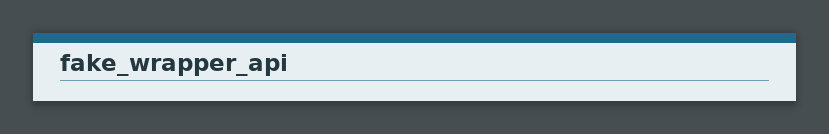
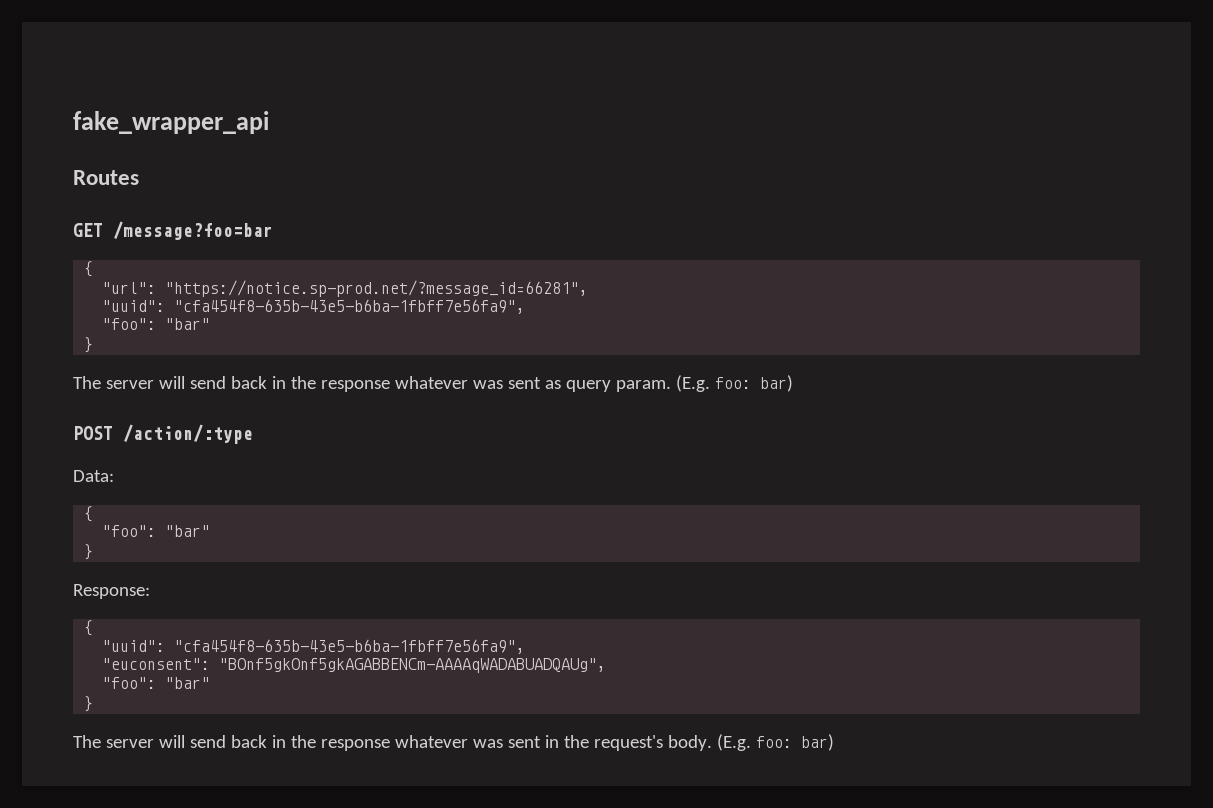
(288, 65) none -> [73,170,139,185] [73,221,273,240] [84,261,94,277] [102,280,589,297] [102,299,526,314] [102,318,211,330] [84,337,94,353] [73,375,793,392] [73,424,253,444] [73,470,114,482] [84,506,94,522] [102,525,211,537] [84,544,94,560] [73,584,150,599] [84,620,94,636] [102,639,526,654] [102,658,607,673] [102,677,211,689] [84,696,94,712] [73,734,834,751] // Routes // GET /message?foo=bar // { // "url": "https://notice.sp-prod.net/?message_id=66281", // "uuid": "cfa454f8-635b-43e5-b6ba-1fbff7e56fa9", // "foo": "bar" // } // The server will send back in the response whatever was sent as query param. (E.g. foo: bar) // POST /action/:type // Data: // { // "foo": "bar" // } // Response: // { // "uuid": "cfa454f8-635b-43e5-b6ba-1fbff7e56fa9", // "euconsent": "BOnf5gkOnf5gkAGABBENCm-AAAAqWADABUADQAUg", // "foo": "bar" // } // The server will send back in the response whatever was sent in the request's body. (E.g. foo: bar)

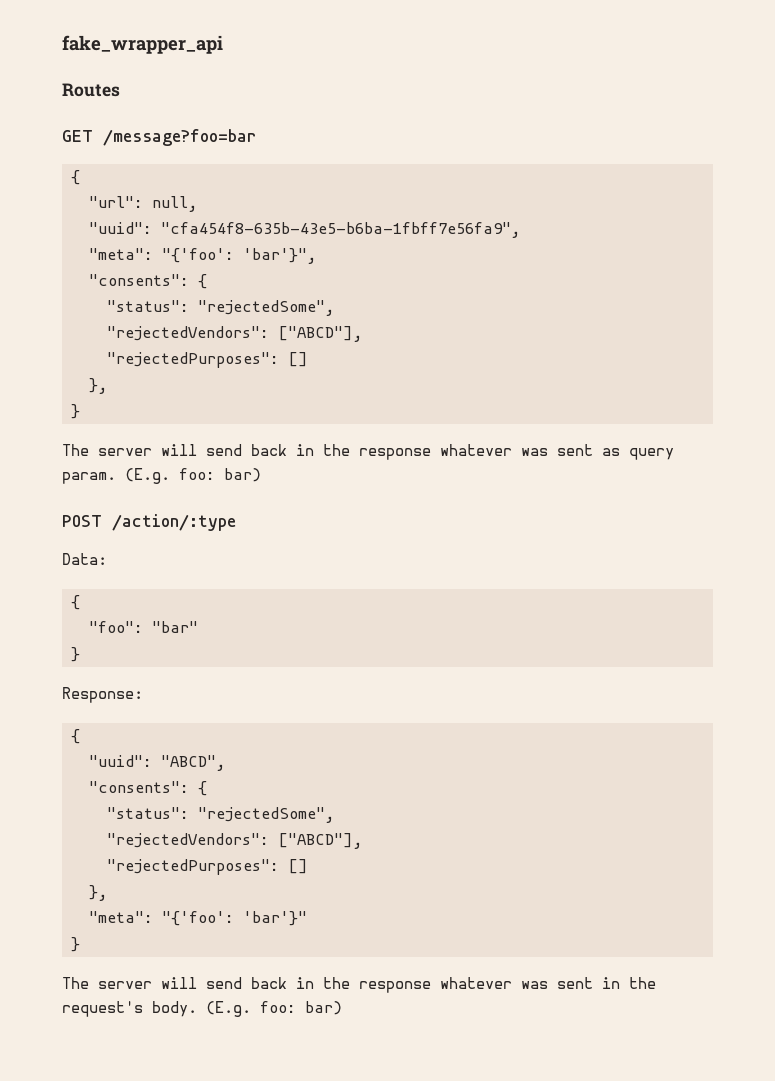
[165,280,589,297] [102,299,526,314] [102,318,211,330] "https://notice.sp-prod.net/?message_id=66281", // "uuid": "cfa454f8-635b-43e5-b6ba-1fbff7e56fa9", // "foo": "bar" -> [152,196,198,212] [89,222,521,238] [89,248,317,264] [89,274,207,289] [107,300,335,316] [107,326,363,342] [107,352,308,368] [89,378,108,394] null, // "uuid": "cfa454f8-635b-43e5-b6ba-1fbff7e56fa9", // "meta": "{'foo': 'bar'}", // "consents": { // "status": "rejectedSome", // "rejectedVendors": ["ABCD"], // "rejectedPurposes": [] // },
[174,639,526,654] [102,658,607,673] [102,677,211,689] "cfa454f8-635b-43e5-b6ba-1fbff7e56fa9", // "euconsent": "BOnf5gkOnf5gkAGABBENCm-AAAAqWADABUADQAUg", // "foo": "bar" -> [161,755,226,771] [89,781,207,796] [107,807,335,823] [107,833,363,849] [107,859,308,875] [89,885,108,901] [89,911,307,926] "ABCD", // "consents": { // "status": "rejectedSome", // "rejectedVendors": ["ABCD"], // "rejectedPurposes": [] // }, // "meta": "{'foo': 'bar'}"

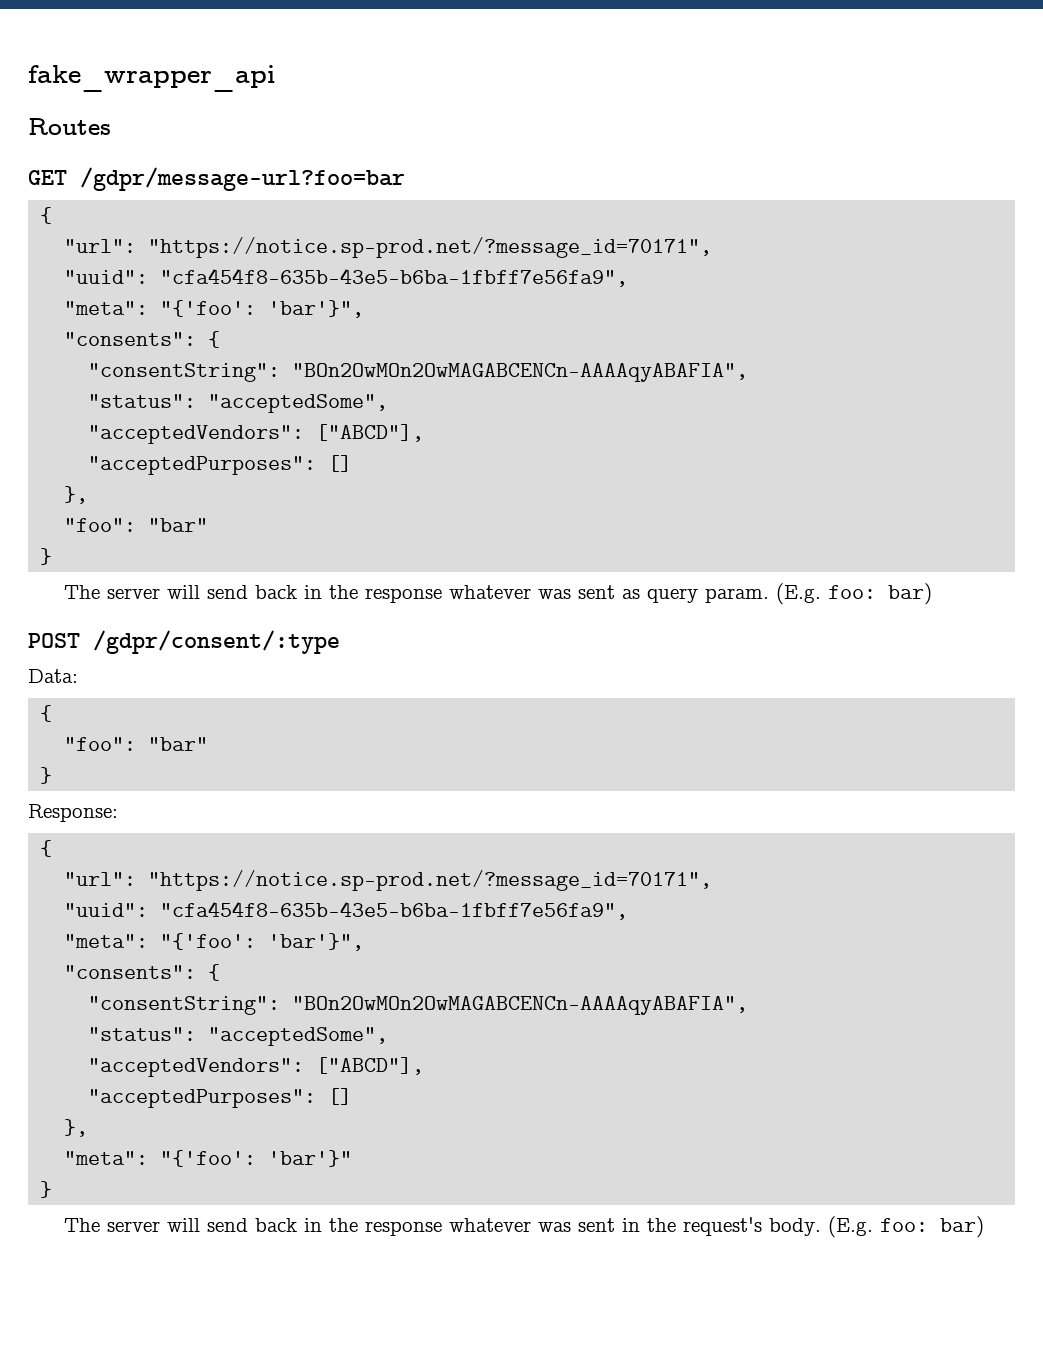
[103,129,256,146] [71,170,80,185] [89,196,198,212] [89,222,521,238] [89,248,317,264] [89,274,207,289] [107,300,335,316] [107,326,363,342] [107,352,308,368] [89,378,108,394] /message?foo=bar // { // "url": null, // "uuid": "cfa454f8-635b-43e5-b6ba-1fbff7e56fa9", // "meta": "{'foo': 'bar'}", // "consents": { // "status": "rejectedSome", // "rejectedVendors": ["ABCD"], // "rejectedPurposes": [] // }, -> [80,167,405,191] [40,207,53,224] [64,237,713,258] [64,268,629,287] [64,300,365,318] [64,331,221,348] [88,363,749,382] [88,394,389,413] [88,424,425,444] [88,455,353,475] [64,486,89,504] [64,518,209,532] /gdpr/message-url?foo=bar // { // "url": "https://notice.sp-prod.net/?message_id=70171", // "uuid": "cfa454f8-635b-43e5-b6ba-1fbff7e56fa9", // "meta": "{'foo': 'bar'}", // "consents": { // "consentString": "BOn2OwMOn2OwMAGABCENCn-AAAAqyABAFIA", // "status": "acceptedSome", // "acceptedVendors": ["ABCD"], // "acceptedPurposes": [] // }, // "foo": "bar"
[112,514,236,531] /action/:type -> [93,630,340,654] /gdpr/consent/:type
[89,755,226,771] [89,781,207,796] [107,807,335,823] [107,833,363,849] [107,859,279,875] // "uuid": "ABCD", // "consents": { // "status": "rejectedSome", // "rejectedVendors": ["ABCD"], // "rejectedPurposes": -> [64,870,713,891] [64,901,629,920] [64,933,365,951] [64,964,221,981] [88,996,749,1015] [88,1027,389,1046] [88,1057,425,1077] [88,1089,317,1108] // "url": "https://notice.sp-prod.net/?message_id=70171", // "uuid": "cfa454f8-635b-43e5-b6ba-1fbff7e56fa9", // "meta": "{'foo': 'bar'}", // "consents": { // "consentString": "BOn2OwMOn2OwMAGABCENCn-AAAAqyABAFIA", // "status": "acceptedSome", // "acceptedVendors": ["ABCD"], // "acceptedPurposes":

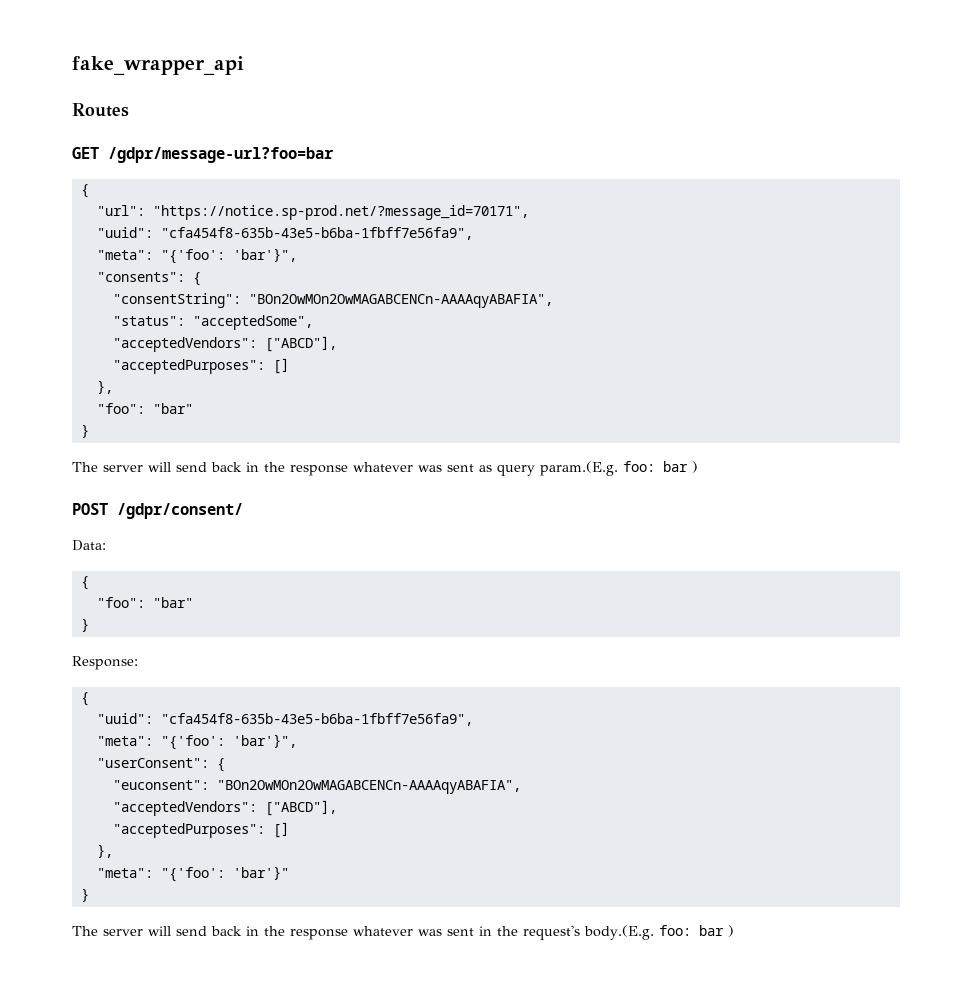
[704,583,932,605] param. (E.g. foo: bar) -> [540,461,698,476] param.(E.g. foo: bar )
[93,630,340,654] /gdpr/consent/:type -> [117,503,243,519] /gdpr/consent/
[64,870,713,891] [64,901,629,920] [64,933,365,951] [64,964,221,981] [88,996,749,1015] [88,1027,389,1046] // "url": "https://notice.sp-prod.net/?message_id=70171", // "uuid": "cfa454f8-635b-43e5-b6ba-1fbff7e56fa9", // "meta": "{'foo': 'bar'}", // "consents": { // "consentString": "BOn2OwMOn2OwMAGABCENCn-AAAAqyABAFIA", // "status": "acceptedSome", -> [96,713,473,726] [96,734,297,750] [96,758,225,772] [112,780,521,794] // "uuid": "cfa454f8-635b-43e5-b6ba-1fbff7e56fa9", // "meta": "{'foo': 'bar'}", // "userConsent": { // "euconsent": "BOn2OwMOn2OwMAGABCENCn-AAAAqyABAFIA",
[768,1216,984,1238] body. (E.g. foo: bar) -> [584,925,734,940] body.(E.g. foo: bar )

